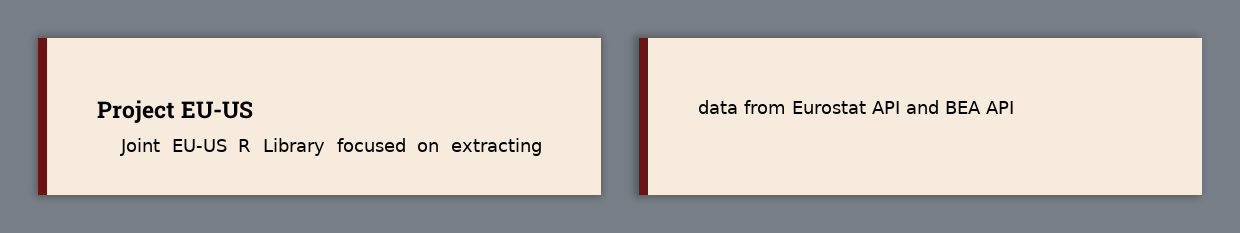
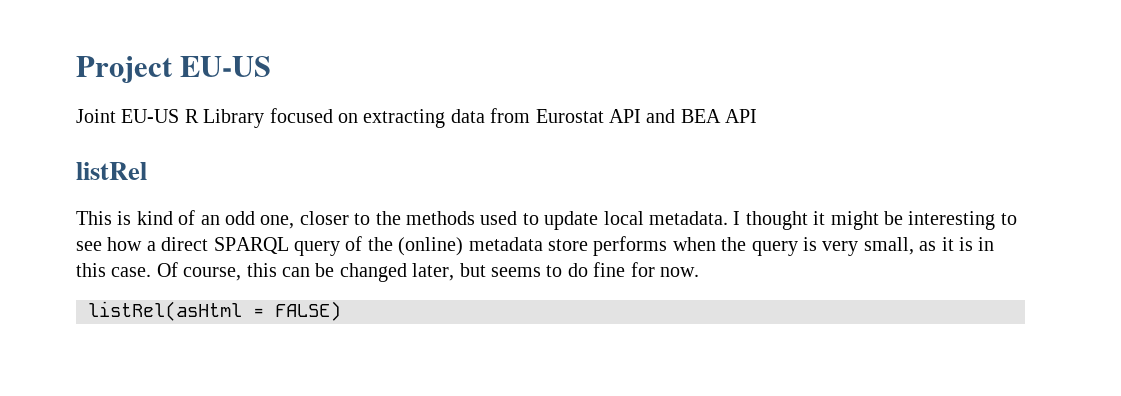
(1014, 107) none -> [76,162,147,180] [76,210,1017,230] [76,236,995,256] [76,262,699,282] [88,301,341,321] // listRel // This is kind of an odd one, closer to the methods used to update local metadata. I thought it might be interesting to see how a direct SPARQL query of the (online) metadata store performs when the query is very small, as it is in this case. Of course, this can be changed later, but seems to do fine for now. // listRel(asHtml = FALSE)

